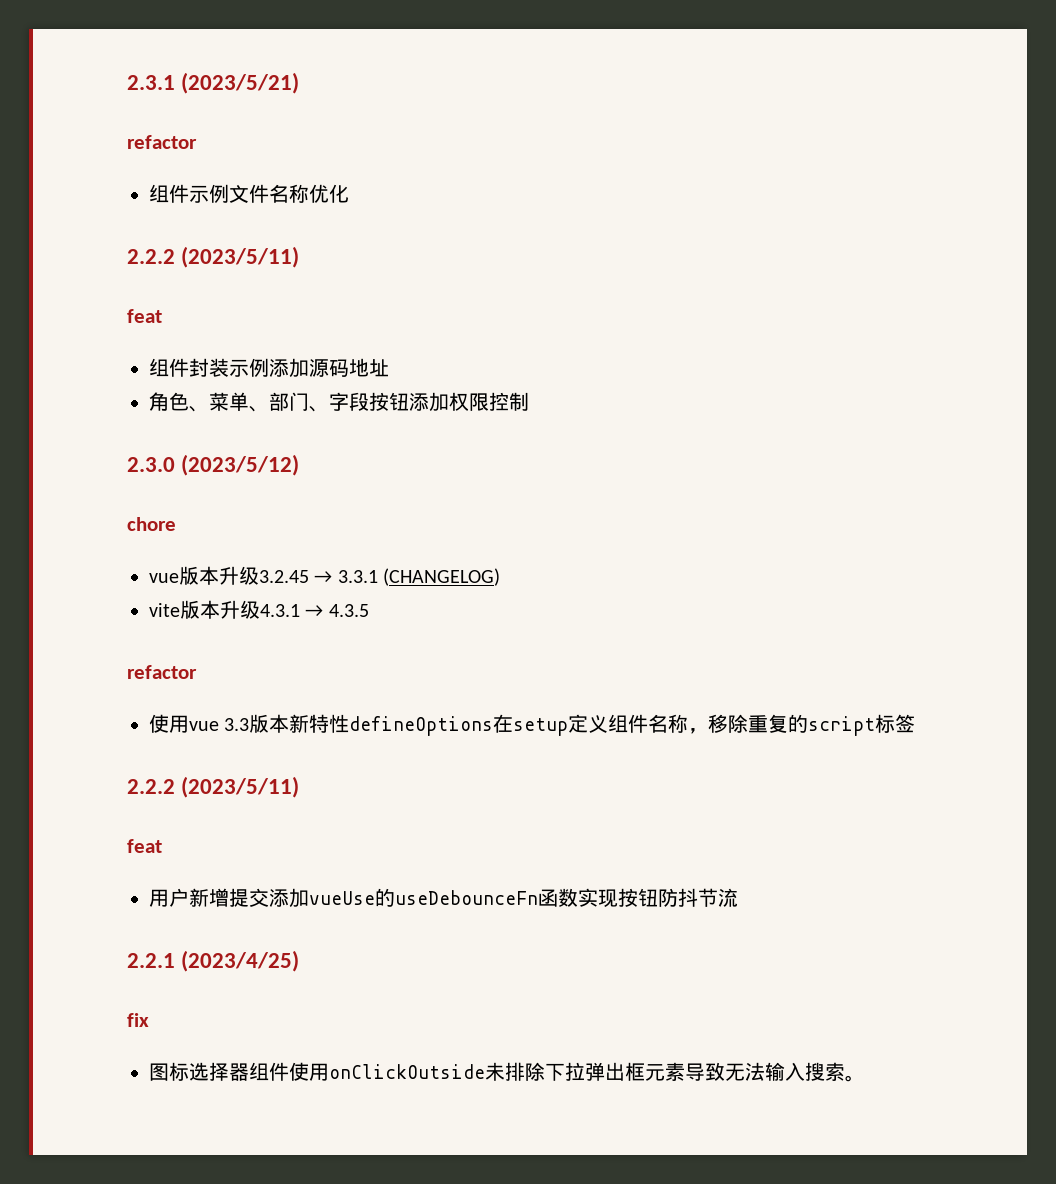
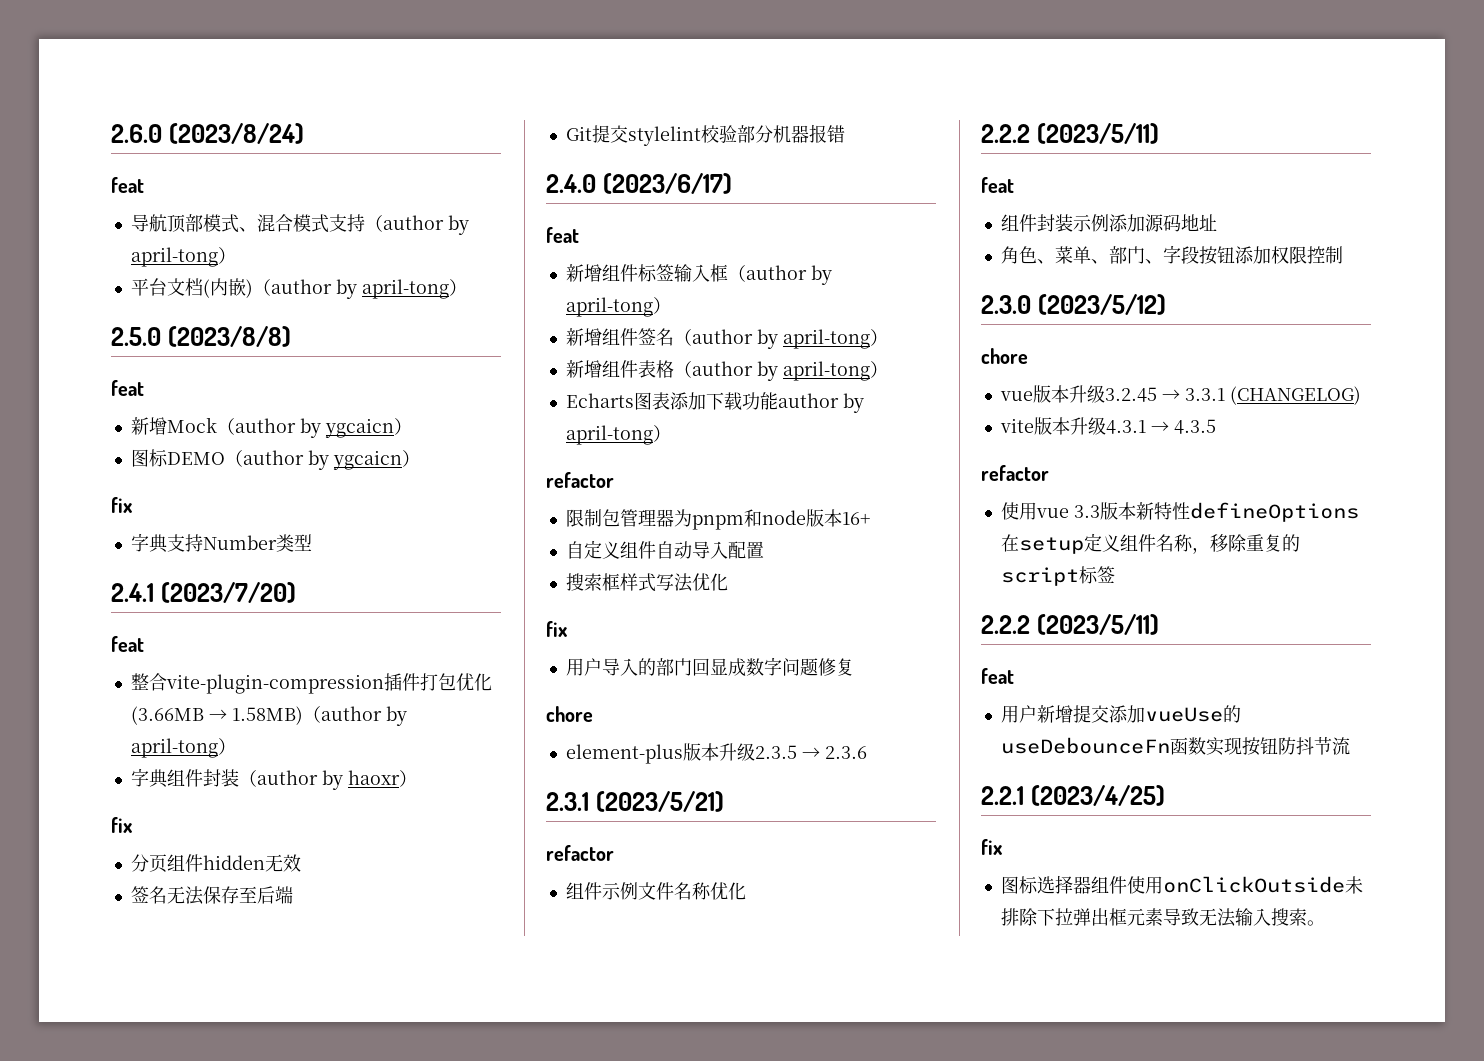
(127, 82) none -> [111,123,304,144] [111,177,144,193] [130,214,469,235] [130,247,236,267] [130,278,467,299] [111,326,291,347] [111,380,144,396] [130,417,412,438] [130,449,420,470] [111,497,132,513] [130,533,312,553] [111,582,296,603] [111,636,144,652] [130,673,492,694] [130,706,407,726] [130,738,236,758] [130,768,417,790] [111,817,132,833] [130,854,301,873] [130,886,293,905] [565,124,845,146] [546,173,732,194] [546,227,579,243] [565,264,832,285] [565,297,671,317] [565,328,888,349] [565,360,888,381] [565,392,864,413] [565,425,671,445] [546,472,614,488] [565,509,870,530] [565,540,764,559] [565,573,728,592] [546,621,567,637] [565,657,854,676] [546,706,593,722] [565,743,867,764] 2.6.0 (2023/8/24) // feat // 导航顶部模式、混合模式支持（author by april-tong） // 平台文档(内嵌)（author by april-tong） // 2.5.0 (2023/8/8) // feat // 新增Mock（author by ygcaicn） // 图标DEMO（author by ygcaicn） // fix // 字典支持Number类型 // 2.4.1 (2023/7/20) // feat // 整合vite-plugin-compression插件打包优化(3.66MB → 1.58MB)（author by april-tong） // 字典组件封装（author by haoxr） // fix // 分页组件hidden无效 // 签名无法保存至后端 // Git提交stylelint校验部分机器报错 // 2.4.0 (2023/6/17) // feat // 新增组件标签输入框（author by april-tong） // 新增组件签名（author by april-tong） // 新增组件表格（author by april-tong） // Echarts图表添加下载功能author by april-tong） // refactor // 限制包管理器为pnpm和node版本16+ // 自定义组件自动导入配置 // 搜索框样式写法优化 // fix // 用户导入的部门回显成数字问题修复 // chore // element-plus版本升级2.3.5 → 2.3.6 //

